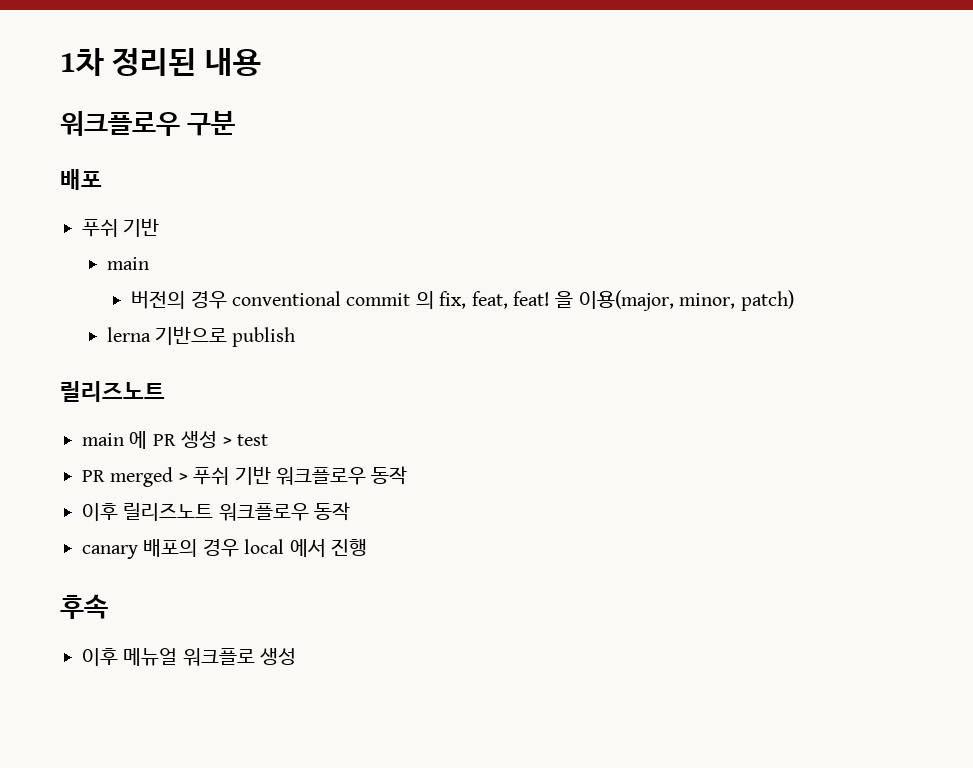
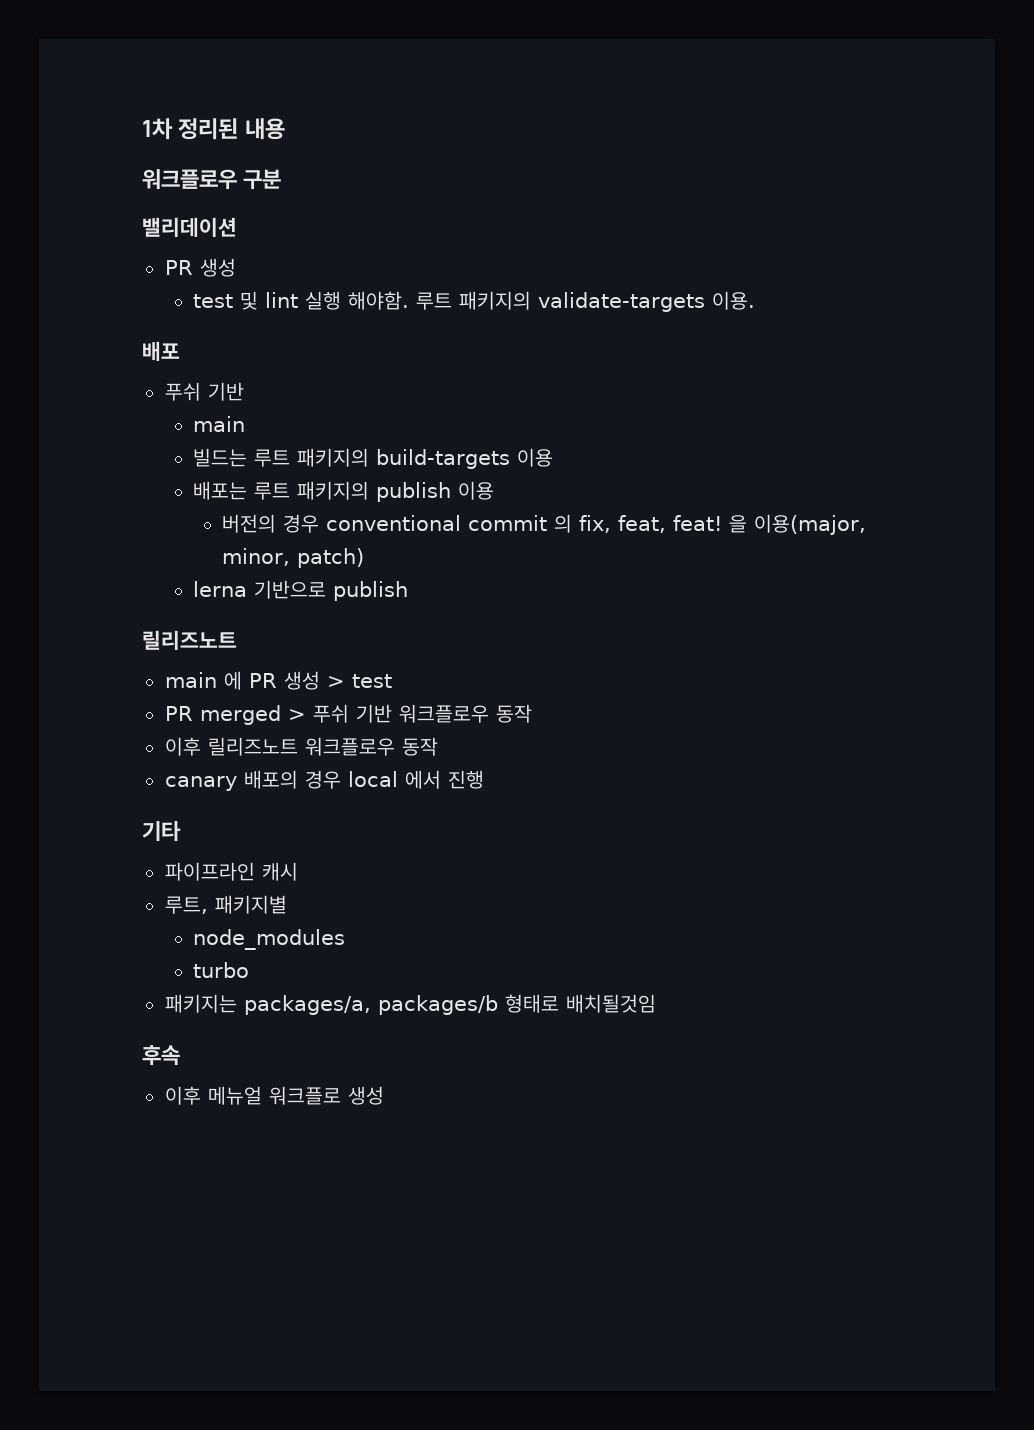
[60,169,102,190] [82,218,160,237] [106,257,149,270] 배포 // 푸쉬 기반 // main -> [142,217,237,237] [164,258,236,277] [193,291,756,312] [142,341,180,361] [164,382,244,401] [193,416,246,432] [193,448,554,469] [193,481,495,502] 밸리데이션 // PR 생성 // test 및 lint 실행 해야함. 루트 패키지의 validate-targets 이용. // 배포 // 푸쉬 기반 // main // 빌드는 루트 패키지의 build-targets 이용 // 배포는 루트 패키지의 publish 이용
(367, 547) none -> [142,821,181,842] [164,862,298,881] [164,895,287,914] [193,929,346,950] [193,962,250,978] [164,994,656,1015] // 기타 // 파이프라인 캐시 // 루트, 패키지별 // node_modules // turbo // 패키지는 packages/a, packages/b 형태로 배치될것임

